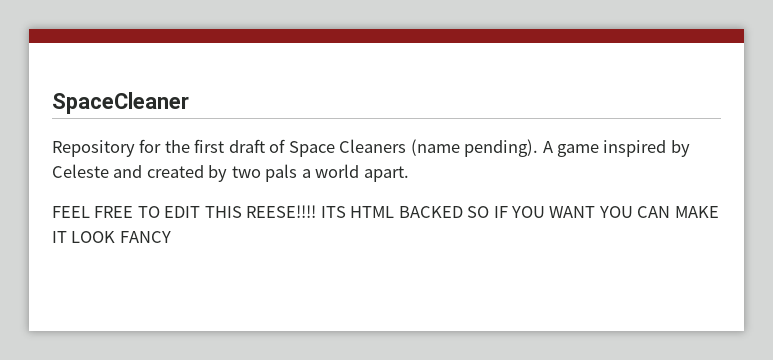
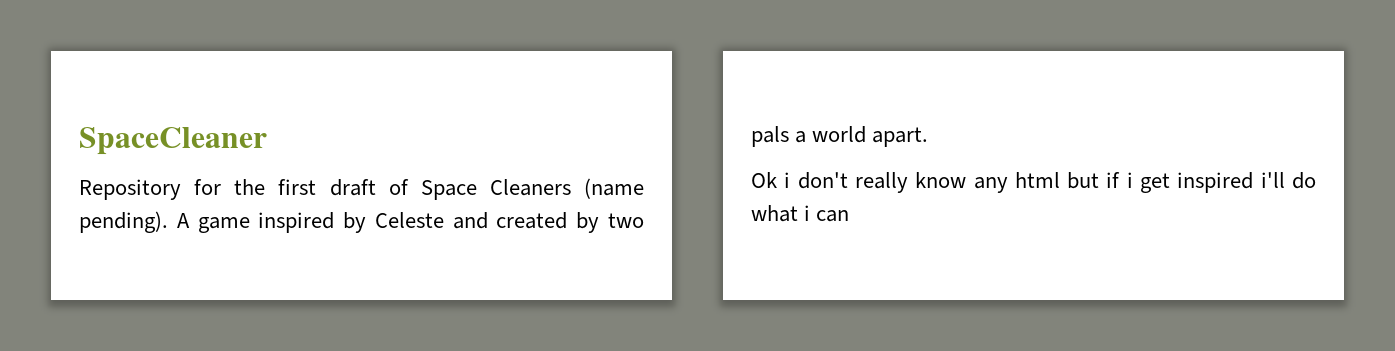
[52,205,719,218] [52,231,171,243] FEEL FREE TO EDIT THIS REESE!!!! ITS HTML BACKED SO IF YOU WANT YOU CAN MAKE IT LOOK FANCY -> [751,172,1316,193] [751,205,850,222] Ok i don't really know any html but if i get inspired i'll do what i can

